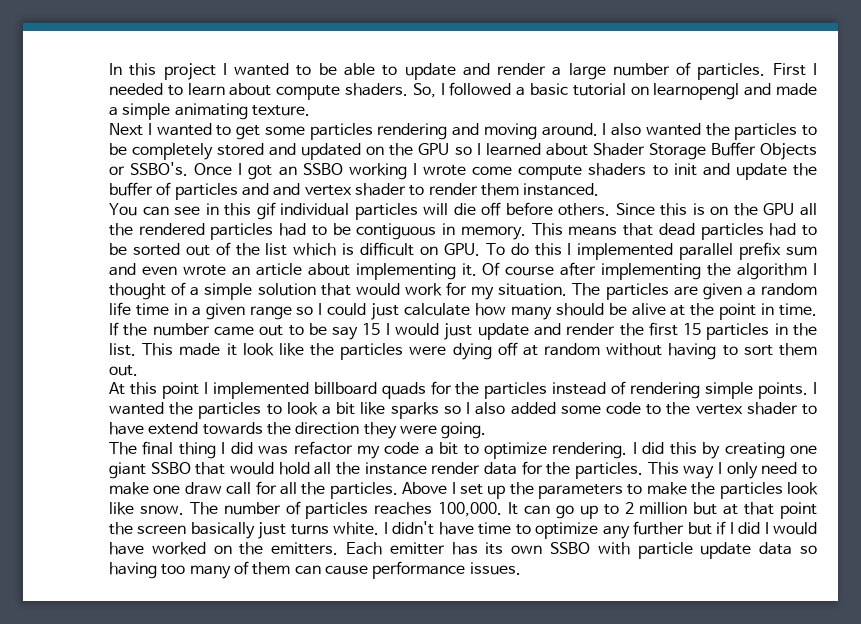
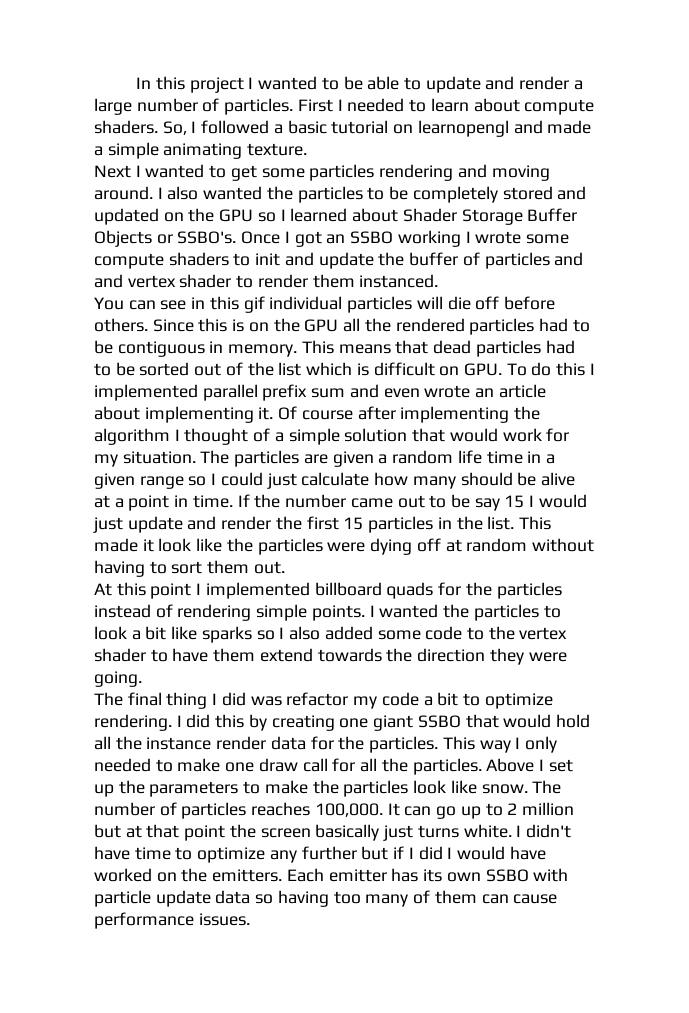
[472,166,513,175] come -> [525,234,569,244] some
[690,303,715,316] the -> [114,498,124,508] a
(144, 428) none -> [213,648,256,662] them
[761,462,798,474] need -> [94,758,151,772] needed

